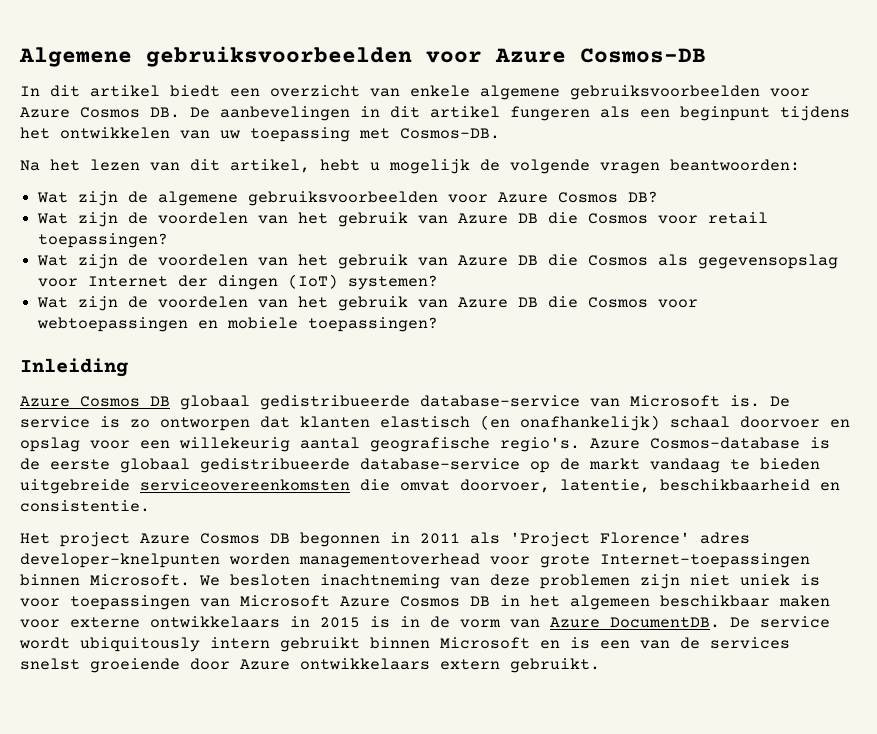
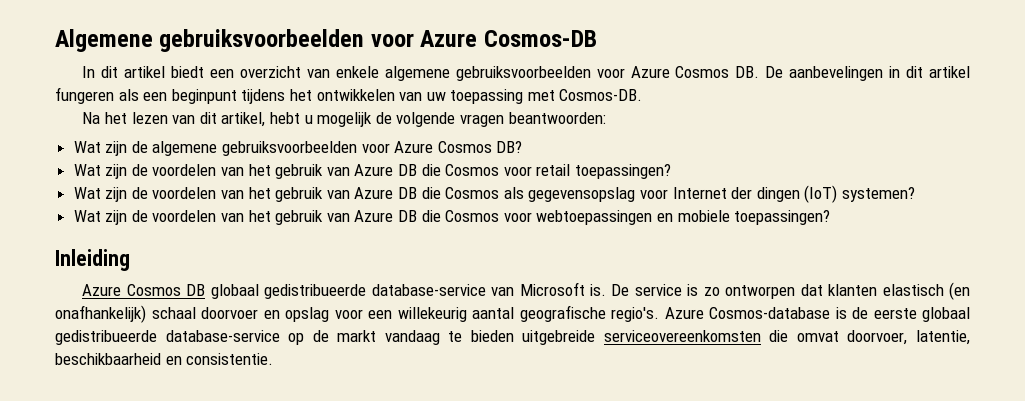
[20,532,750,547] [20,553,810,568] [20,574,820,589] [20,595,830,610] [20,616,830,628] [19,637,790,652] [20,658,600,673] // Het project Azure Cosmos DB begonnen in 2011 als 'Project Florence' adres developer-knelpunten worden managementoverhead voor grote Internet-toepassingen binnen Microsoft. We besloten inachtneming van deze problemen zijn niet uniek is voor toepassingen van Microsoft Azure Cosmos DB in het algemeen beschikbaar maken voor externe ontwikkelaars in 2015 is in de vorm van Azure DocumentDB. De service wordt ubiquitously intern gebruikt binnen Microsoft en is een van de services snelst groeiende door Azure ontwikkelaars extern gebruikt. -> (274, 359) none

